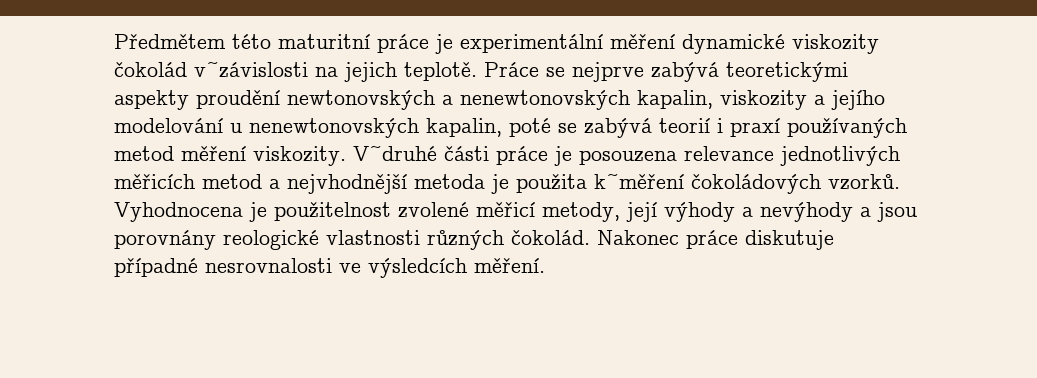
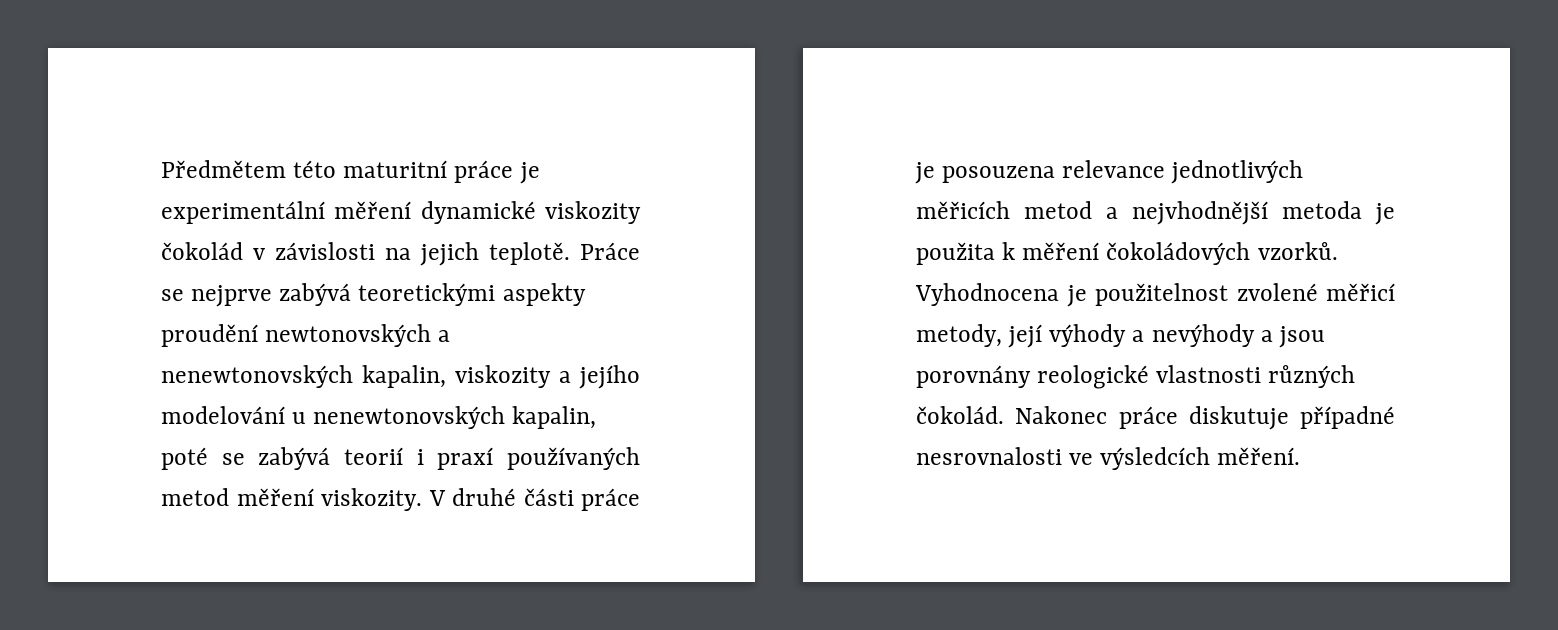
[194,61,308,78] v~závislosti -> [253,242,375,260] v závislosti
[353,145,437,161] V~druhé -> [428,488,516,506] V druhé
[594,173,684,189] k~měření -> [1002,242,1100,260] k měření

